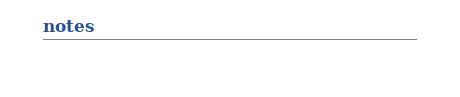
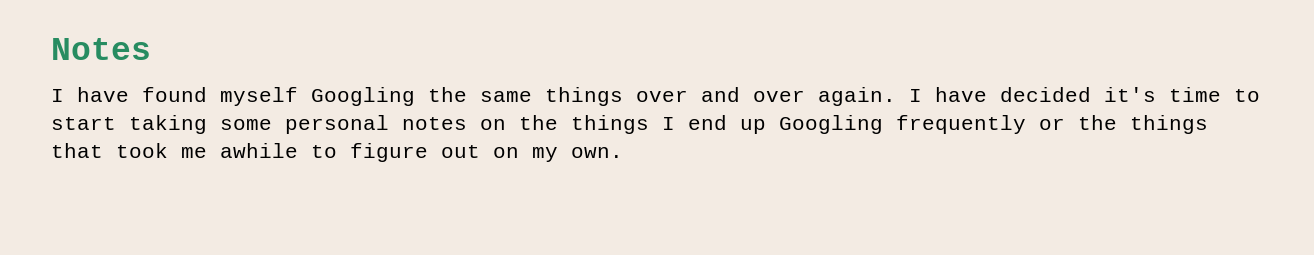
[43,20,95,32] notes -> [51,38,151,60] [51,87,1260,106] [51,115,1208,134] [51,143,623,162] Notes // I have found myself Googling the same things over and over again. I have decided it's time to start taking some personal notes on the things I end up Googling frequently or the things that took me awhile to figure out on my own.

